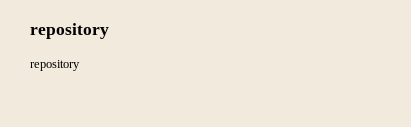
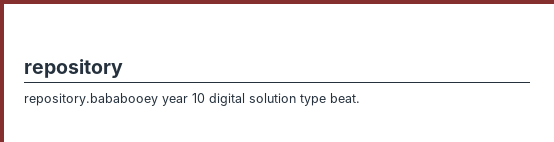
[30,60,80,71] repository -> [24,93,360,106] repository.bababooey year 10 digital solution type beat.

